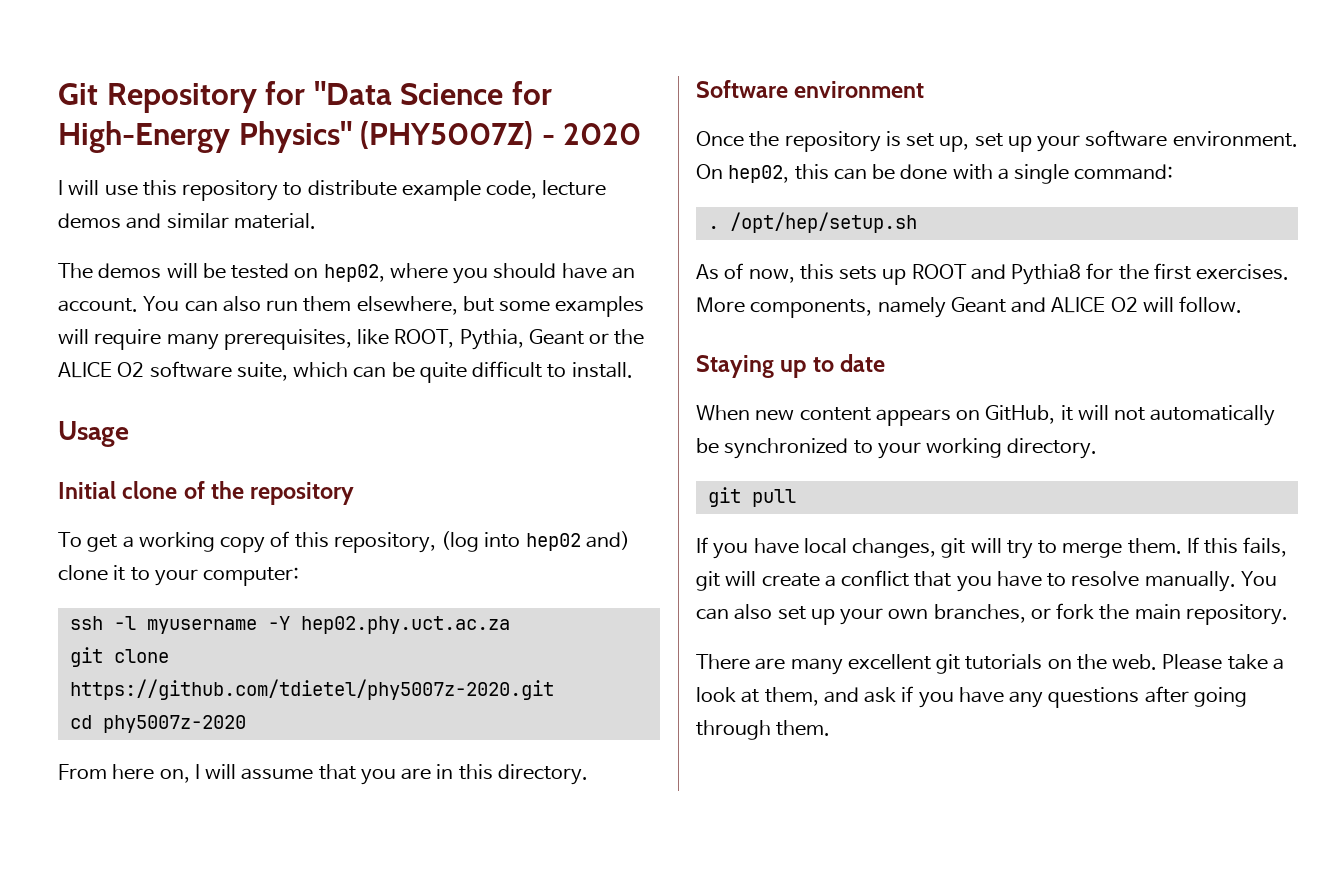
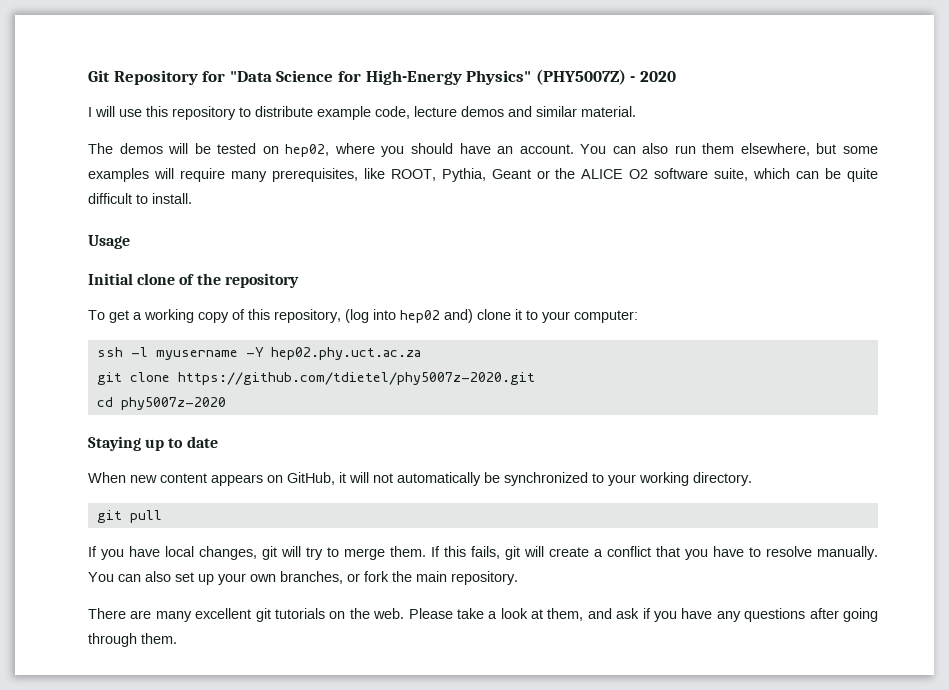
[58,764,588,785] [696,80,925,98] [696,130,1298,152] [696,164,1174,184] [707,212,917,233] [696,263,1290,285] [696,296,1243,318] // From here on, I will assume that you are in this directory. // Software environment // Once the repository is set up, set up your software environment. On hep02, this can be done with a single command: // . /opt/hep/setup.sh // As of now, this sets up ROOT and Pythia8 for the first exercises. More components, namely Geant and ALICE O2 will follow. -> (226, 403) none

